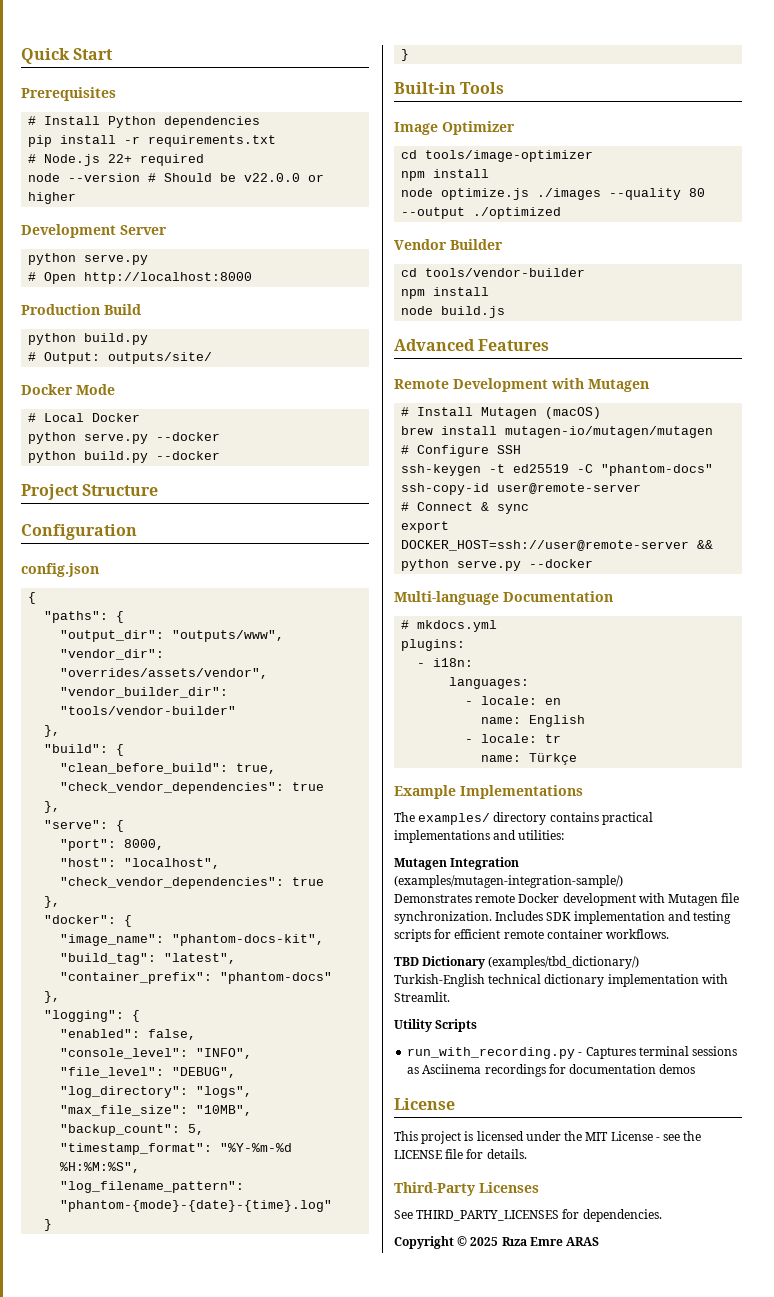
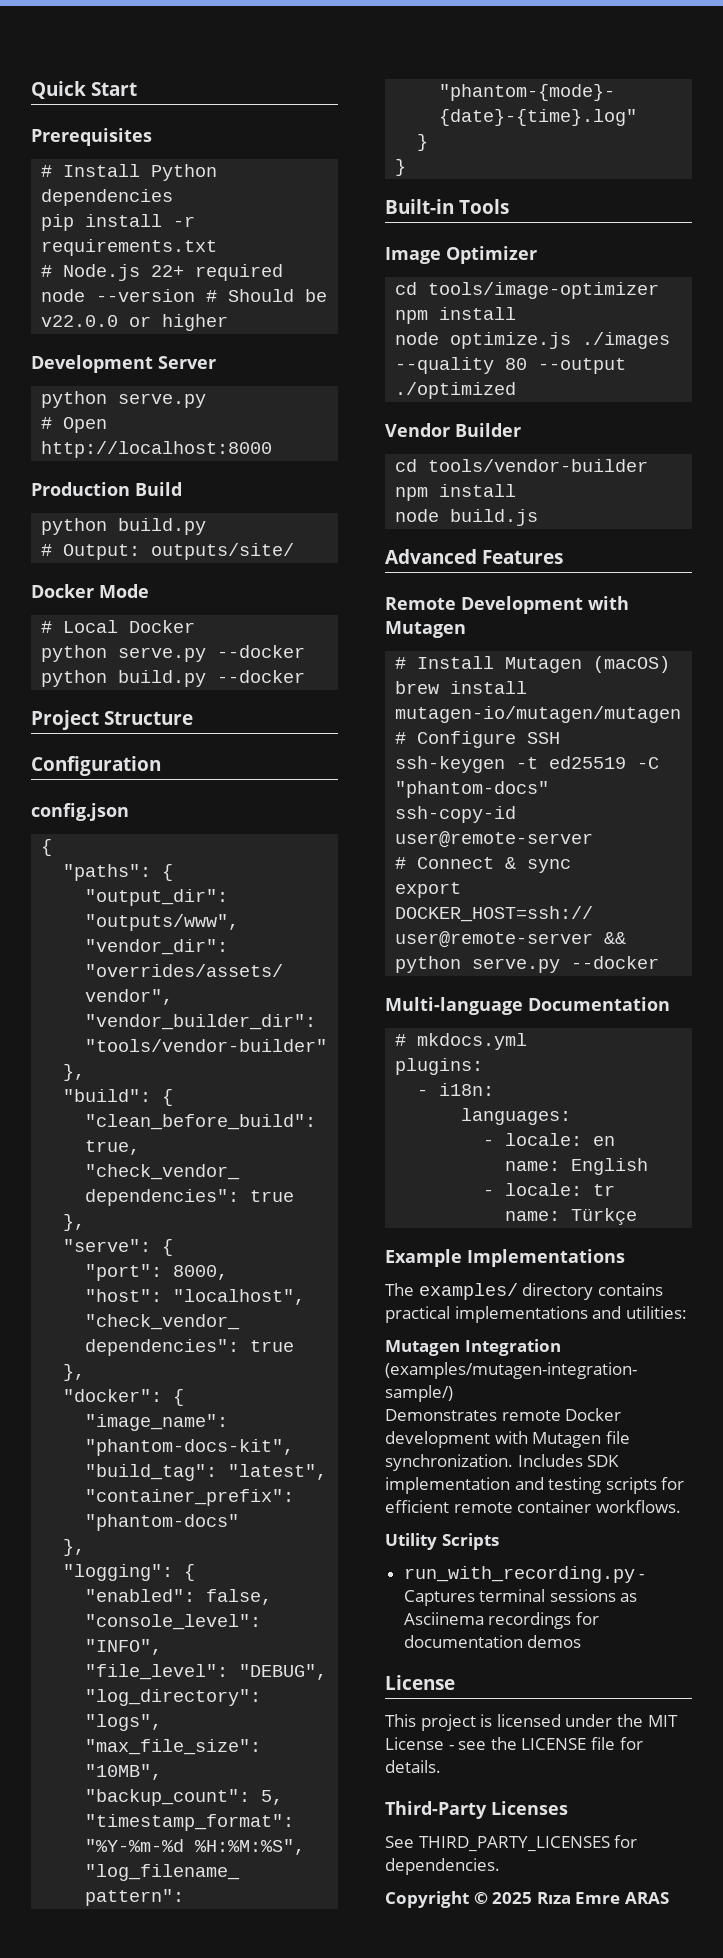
[394,956,640,969] [394,974,728,987] [394,992,450,1002] // TBD Dictionary (examples/tbd_dictionary/) // Turkish-English technical dictionary implementation with Streamlit. -> (681, 1506) none

